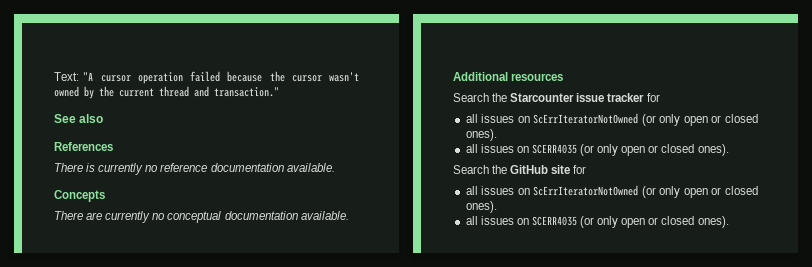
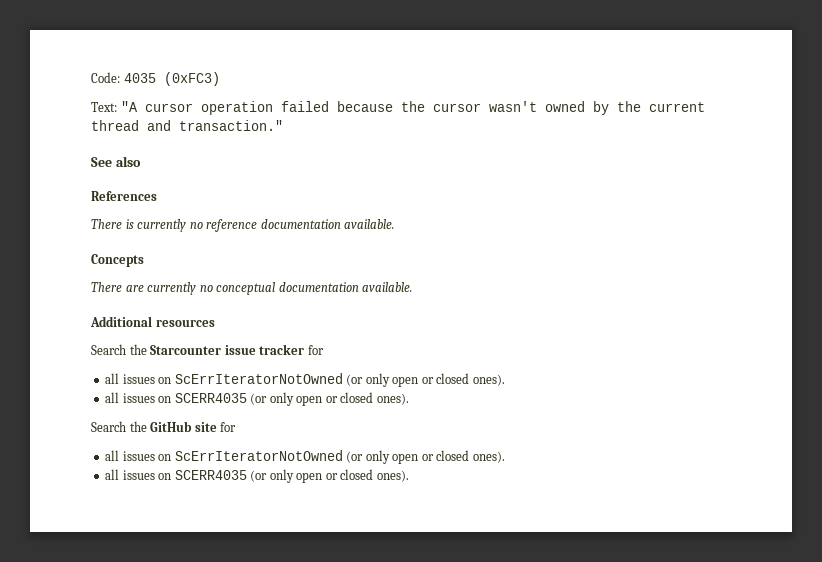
(54, 76) none -> [91,72,220,86] Code: 4035 (0xFC3) //

